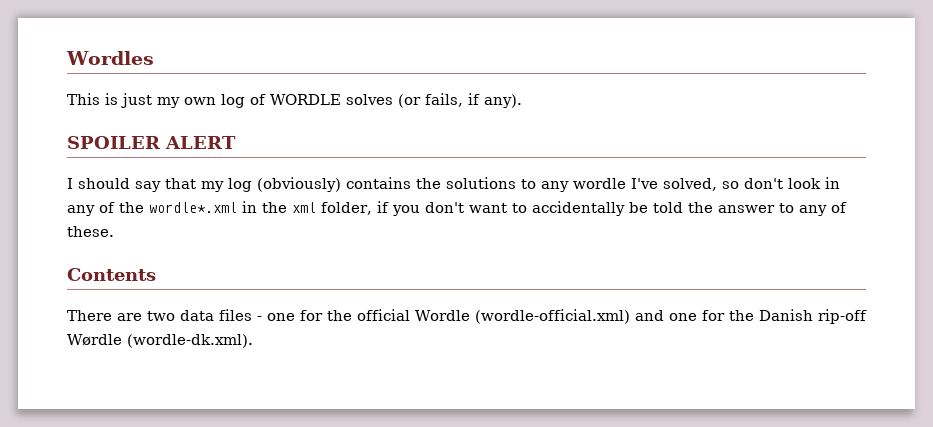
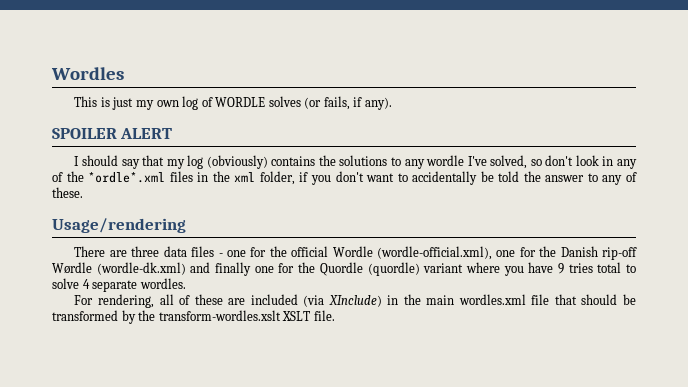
[149,202,237,213] wordle*.xml -> [88,171,193,183] *ordle*.xml files
[67,268,156,281] Contents -> [52,218,186,233] Usage/rendering
[147,311,175,321] two -> [131,246,160,257] three
[474,309,664,324] (wordle-official.xml) and -> [376,246,492,260] (wordle-official.xml),
[126,334,253,348] (wordle-dk.xml). -> [96,262,636,276] [52,278,186,292] [74,294,637,308] [52,310,335,324] (wordle-dk.xml) and finally one for the Quordle (quordle) variant where you have 9 tries total to solve 4 separate wordles. // For rendering, all of these are included (via XInclude) in the main wordles.xml file that should be transformed by the transform-wordles.xslt XSLT file.

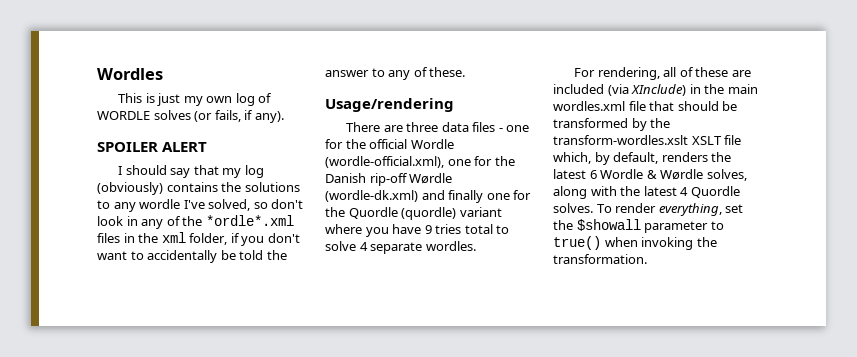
[313,310,335,321] file. -> [724,135,742,145] [553,152,732,165] [553,169,747,181] [553,186,740,199] [553,203,744,216] [553,219,724,233] [553,236,717,250] [553,254,647,264] file which, by default, renders the latest 6 Wordle & Wørdle solves, along with the latest 4 Quordle solves. To render everything, set the $showall parameter to true() when invoking the transformation.

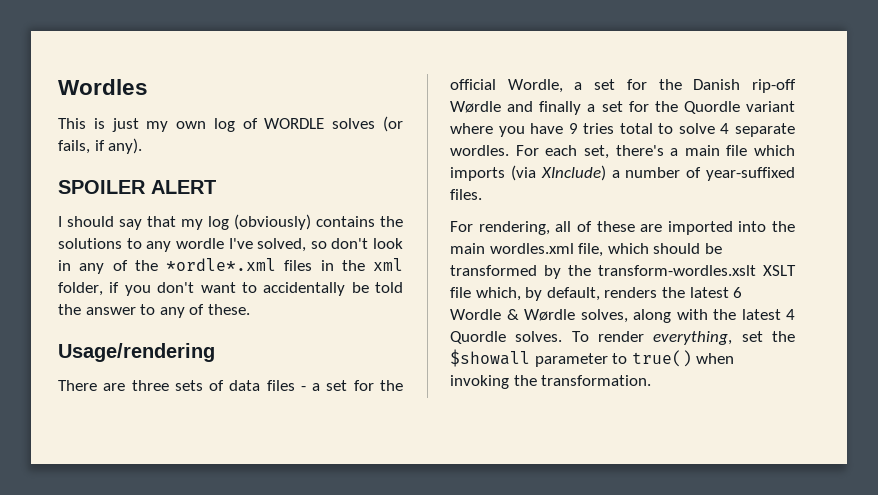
(439, 127) none -> [174,380,225,391] sets of
[506,125,530,132] one -> [312,380,348,391] a set
[410,139,454,149] [325,156,471,168] Wordle (wordle-official.xml), one -> [507,79,616,93] Wordle, a set
[325,190,418,202] (wordle-dk.xml) -> (501, 107) none
[486,193,510,200] one -> [587,101,623,112] a set
[401,207,457,220] (quordle) -> (740, 107) none
(476, 246) none -> [515,145,795,159] [450,165,795,181] [450,189,482,200] For each set, there's a main file which imports (via XInclude) a number of year-suffixed files.
[553,84,701,96] included (via XInclude) in -> [667,221,767,235] imported into
[628,101,675,111] file that -> [578,243,649,257] file, which

